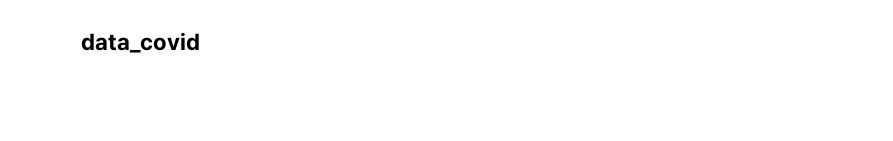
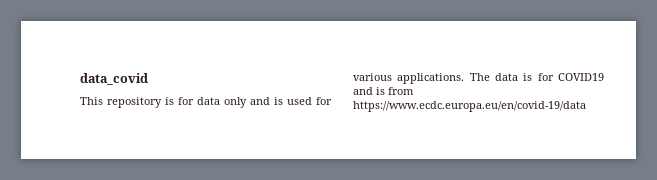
(200, 42) none -> [80,97,332,108] [353,73,604,84] [353,87,414,95] [353,101,586,112] // This repository is for data only and is used for various applications. The data is for COVID19 and is from https://www.ecdc.europa.eu/en/covid-19/data

